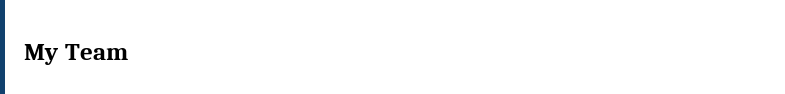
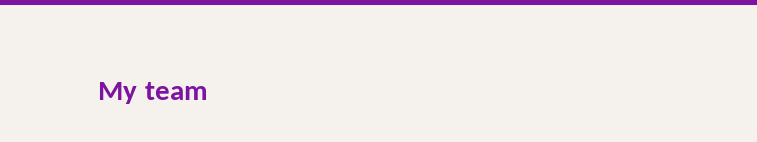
[64,44,128,60] Team -> [144,82,208,100] team

